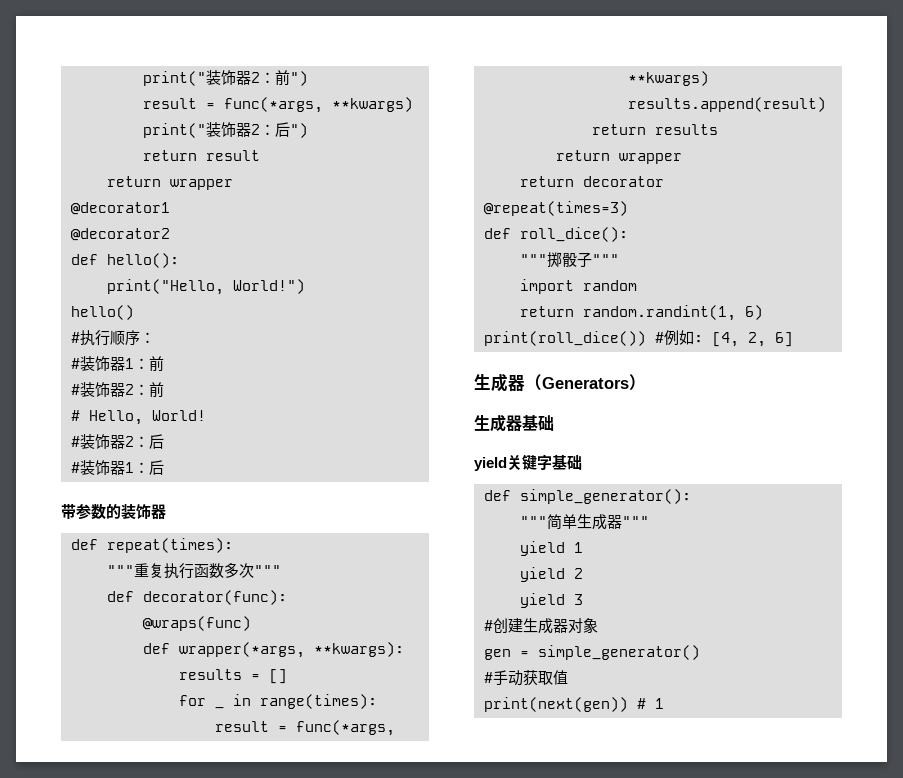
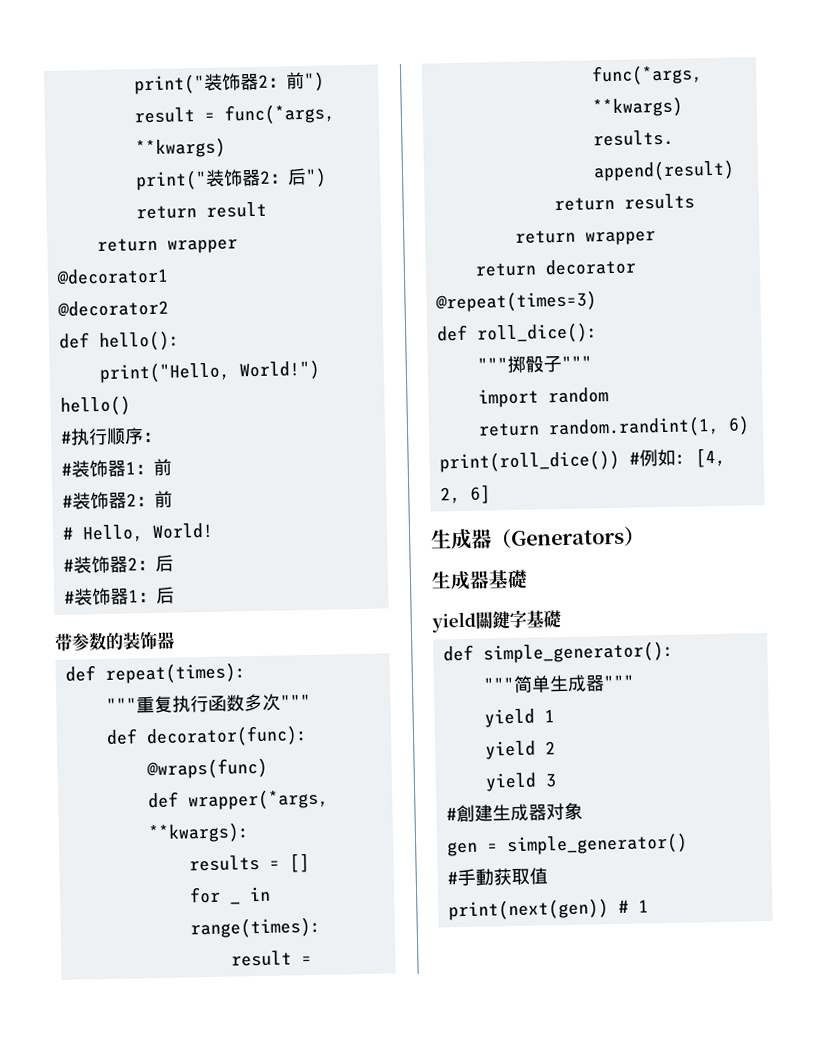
[538,415,554,431] [474,454,582,471] 础 // yield关键字基础 -> [507,569,528,590] [431,609,561,633] 礎 // yield關鍵字基礎
[492,618,508,634] 创 -> [456,804,476,823] 創
[507,670,523,686] 动 -> [475,868,495,886] 動

